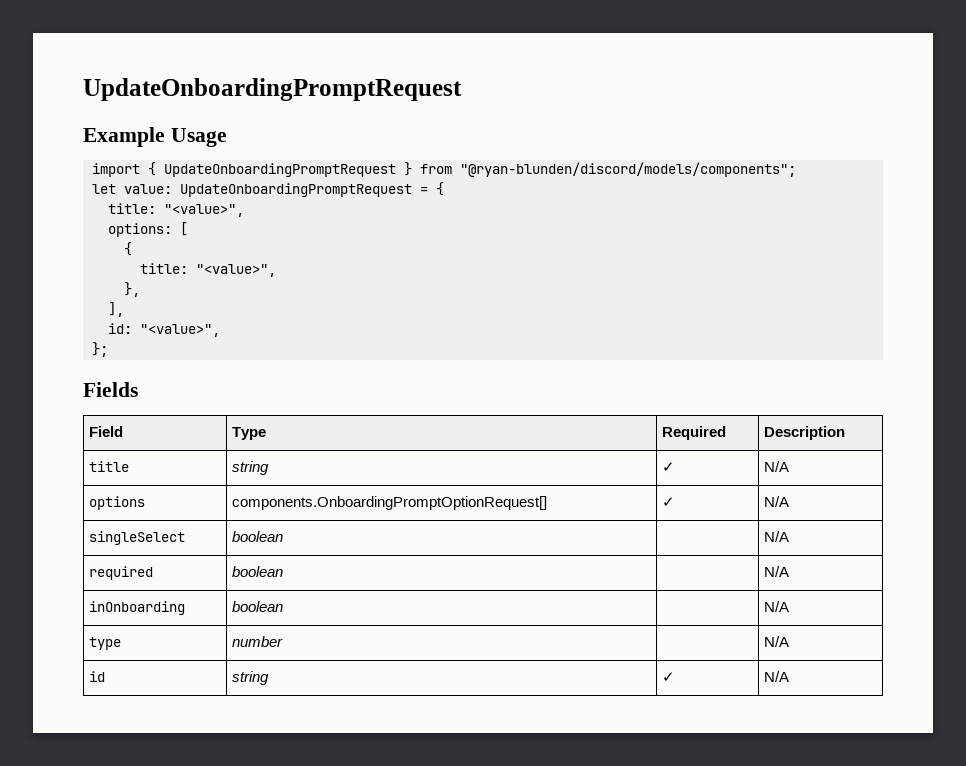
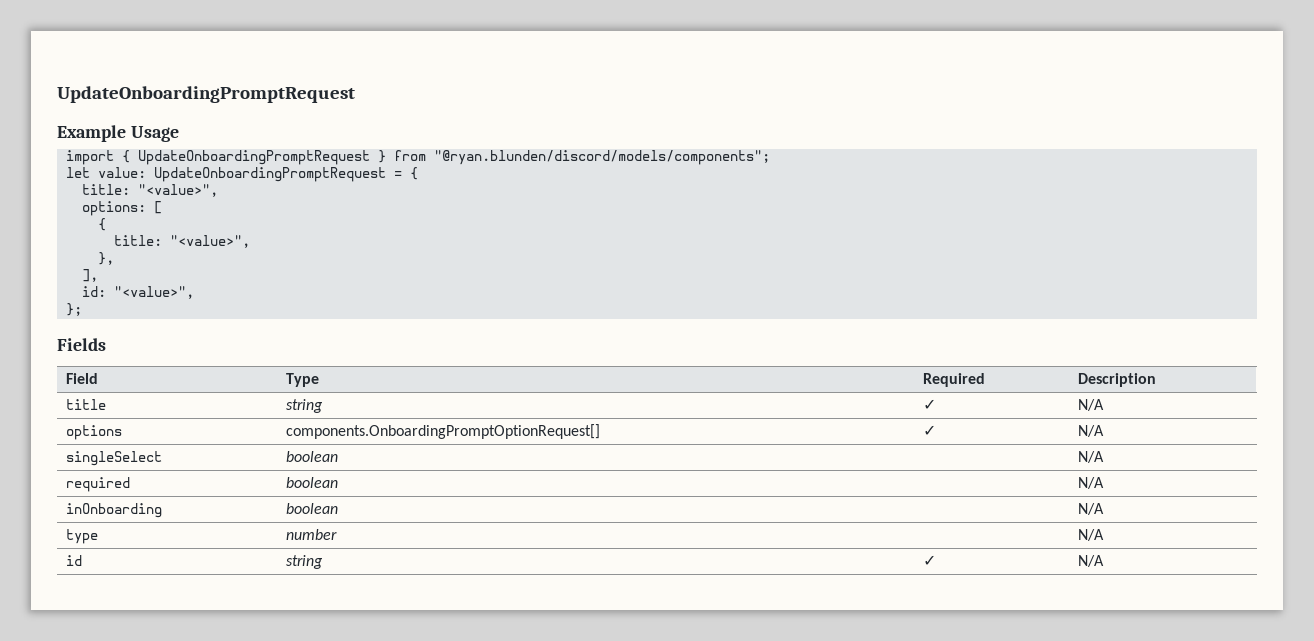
[460,162,796,177] "@ryan-blunden/discord/models/components"; -> [434,150,771,165] "@ryan.blunden/discord/models/components";

